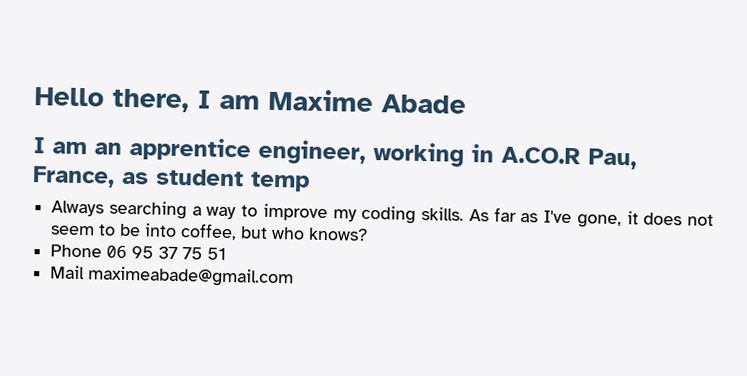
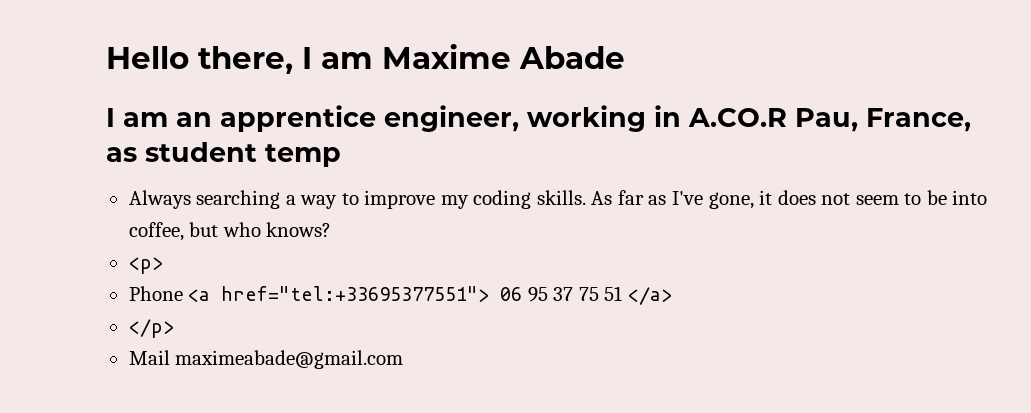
(369, 234) none -> [128,257,163,274] // <p>
(103, 251) none -> [188,286,490,302] <a href="tel:+33695377551">
(227, 254) none -> [627,287,672,305] [128,319,174,338] </a> // </p>

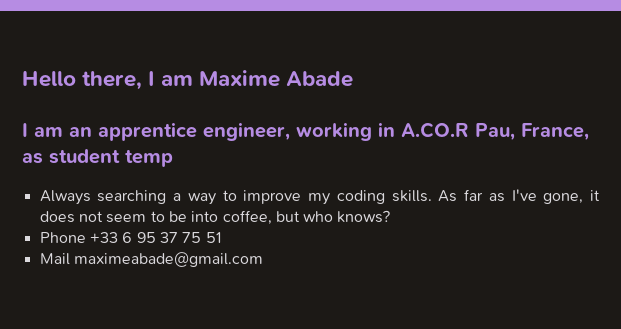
[128,257,163,274] // <p> -> (391, 216) none
[188,286,523,302] <a href="tel:+33695377551"> 06 -> [89,232,133,243] +33 6
[627,287,672,305] [128,319,174,338] </a> // </p> -> (221, 237) none

